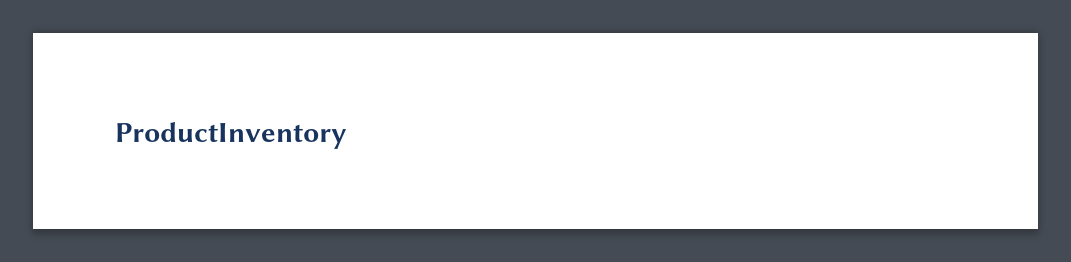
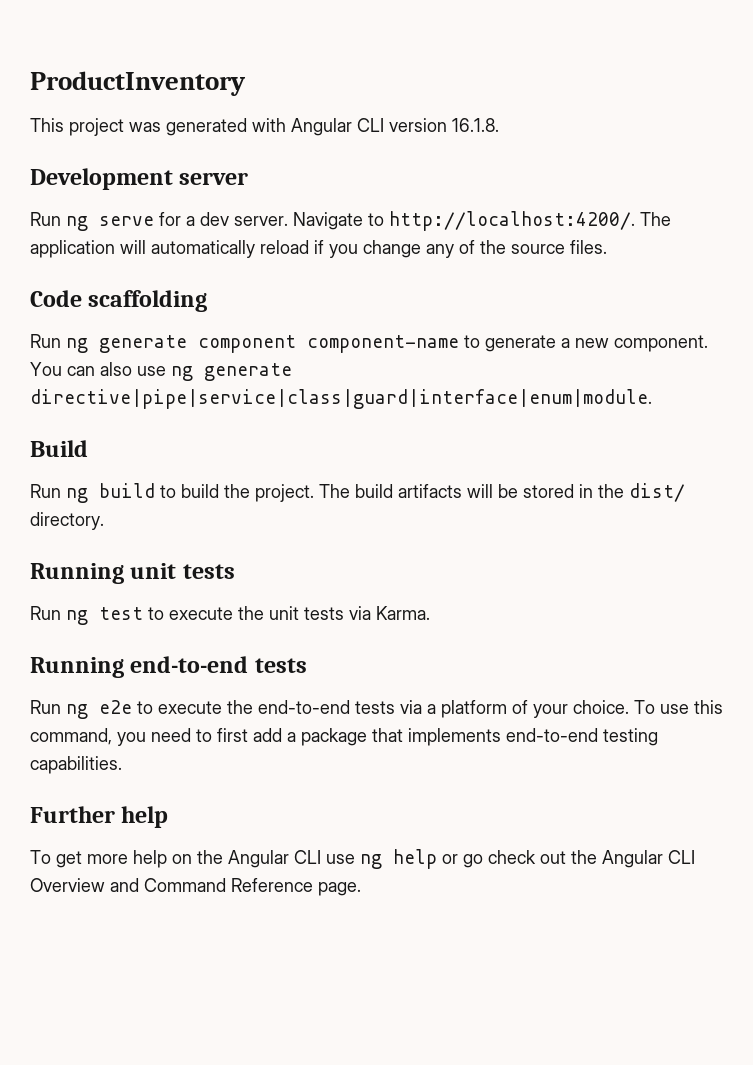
(347, 135) none -> [30,118,499,136] [30,168,249,190] [30,211,671,231] [30,240,607,258] [30,290,208,312] [30,334,708,353] [30,362,292,381] [30,389,652,409] [30,440,88,457] [30,483,685,503] [30,512,104,530] [30,563,235,584] [30,606,430,625] [30,656,307,678] [30,700,723,719] [30,728,658,746] [30,756,122,774] [30,806,169,828] [30,849,695,869] [30,878,361,896] // This project was generated with Angular CLI version 16.1.8. // Development server // Run ng serve for a dev server. Navigate to http://localhost:4200/. The application will automatically reload if you change any of the source files. // Code scaffolding // Run ng generate component component-name to generate a new component. You can also use ng generate directive|pipe|service|class|guard|interface|enum|module. // Build // Run ng build to build the project. The build artifacts will be stored in the dist/ directory. // Running unit tests // Run ng test to execute the unit tests via Karma. // Running end-to-end tests // Run ng e2e to execute the end-to-end tests via a platform of your choice. To use this command, you need to first add a package that implements end-to-end testing capabilities. // Further help // To get more help on the Angular CLI use ng help or go check out the Angular CLI Overview and Command Reference page.

